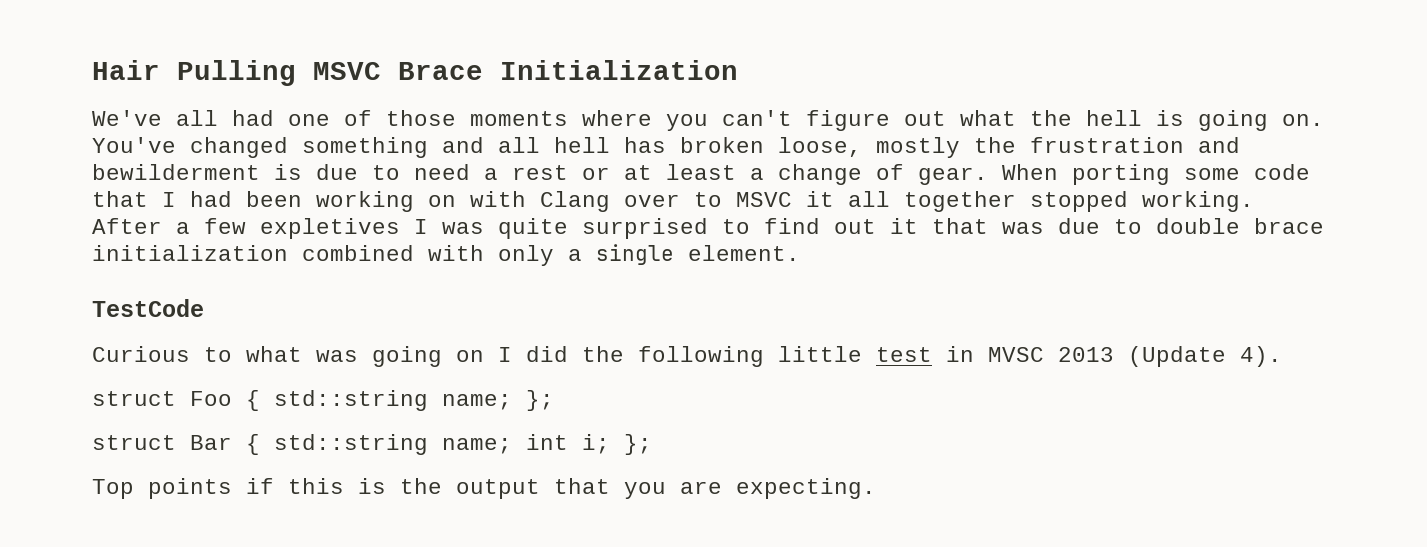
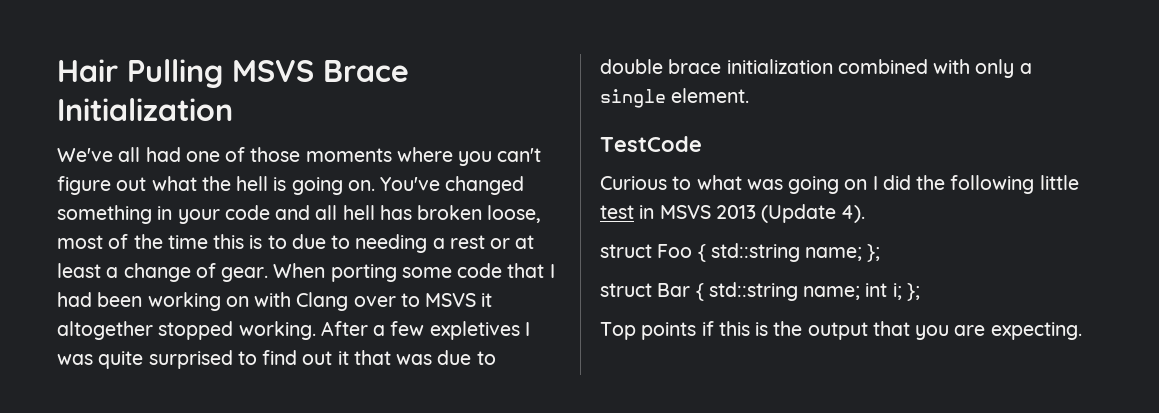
[313,62,381,80] MSVC -> [232,60,314,82] MSVS
(428, 147) none -> [157,205,270,224] in your code
[876,137,1240,158] [92,164,470,180] mostly the frustration and bewilderment is due to need -> [57,234,428,253] most of the time this is to due to needing
[736,191,1016,212] MSVC it all together -> [425,293,493,307] [57,321,153,340] MSVS it altogether
[988,347,1044,362] MVSC -> [659,205,711,219] MSVS

